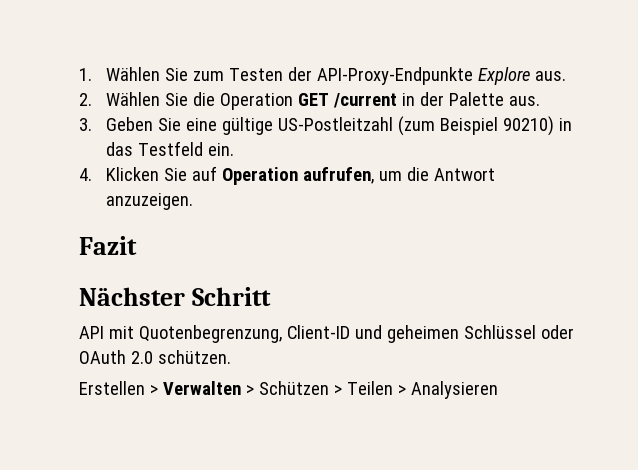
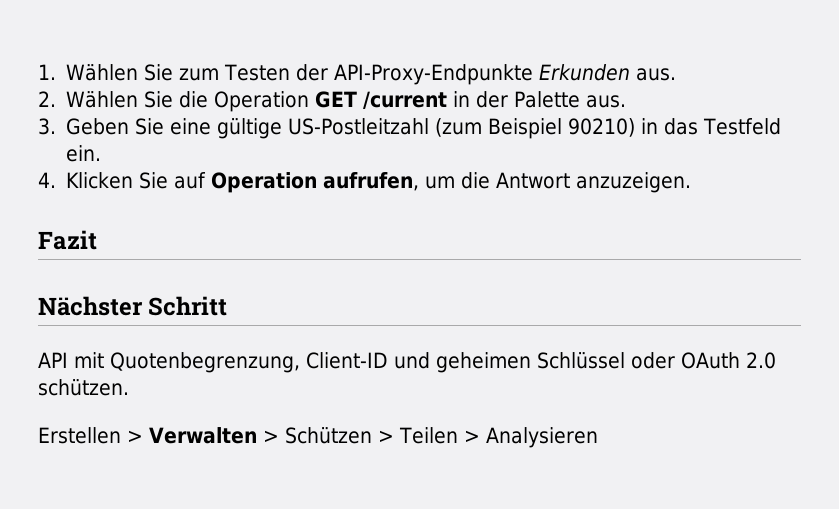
[477,67,530,85] Explore -> [539,64,631,81] Erkunden

